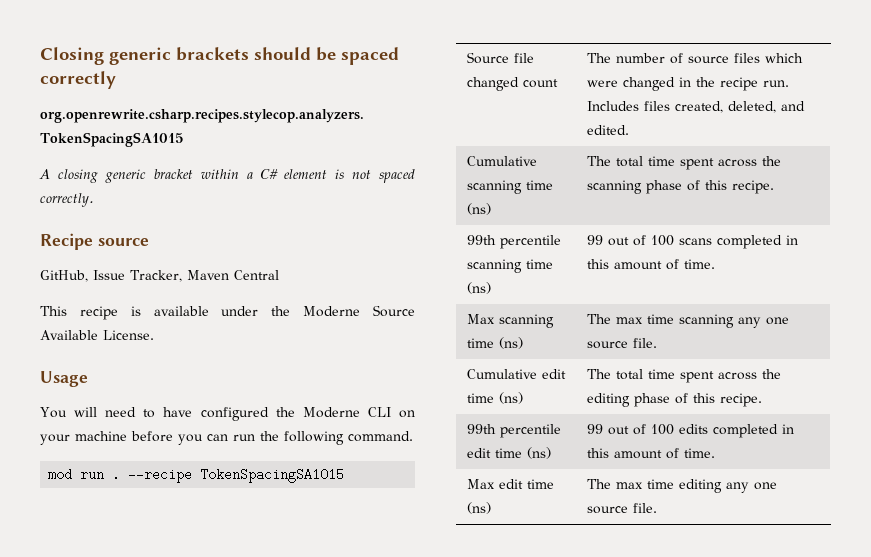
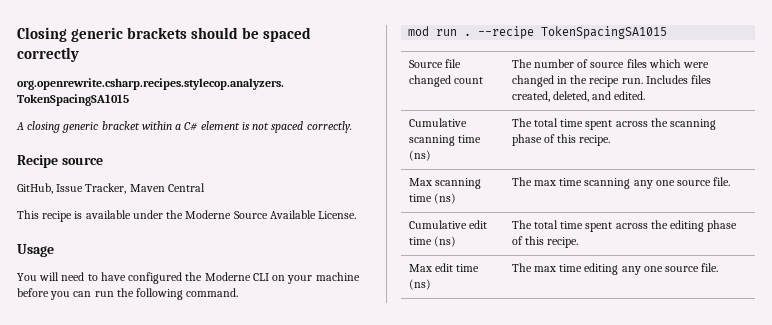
[466,235,561,249] [466,259,553,273] [466,282,491,294] [586,235,798,249] [586,259,715,270] // 99th percentile scanning time (ns) | 99 out of 100 scans completed in this amount of time. -> (611, 140) none
[466,424,561,438] [466,447,551,459] [586,424,794,438] [586,448,715,459] // 99th percentile edit time (ns) | 99 out of 100 edits completed in this amount of time. -> (579, 242) none

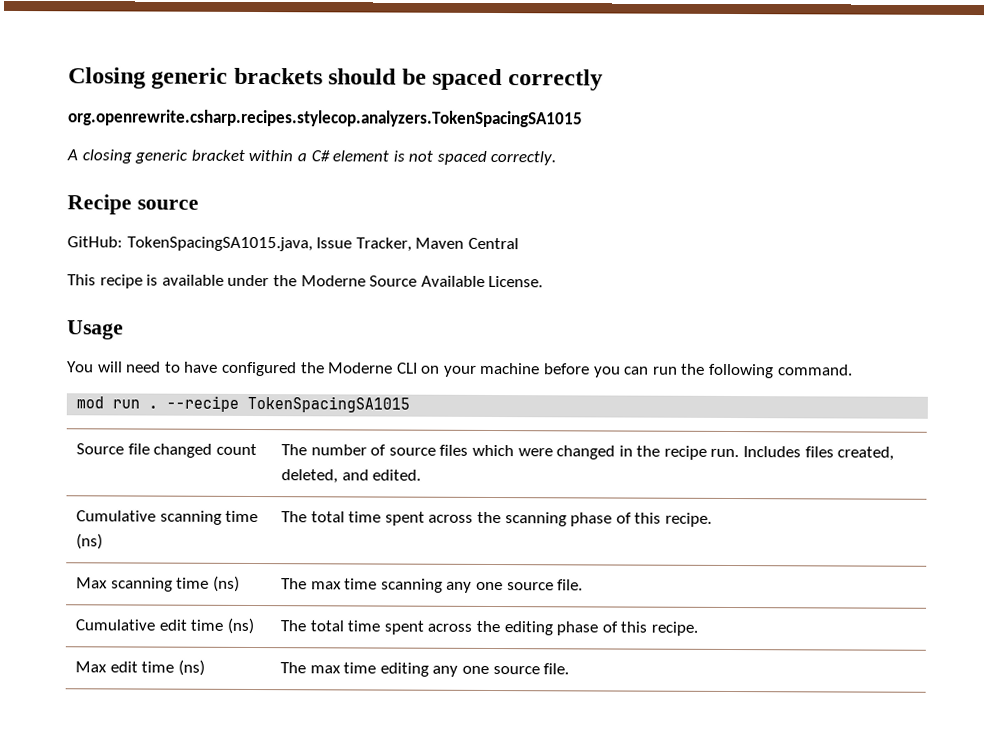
[17,183,53,194] GitHub, -> [67,236,313,252] GitHub: TokenSpacingSA1015.java,

